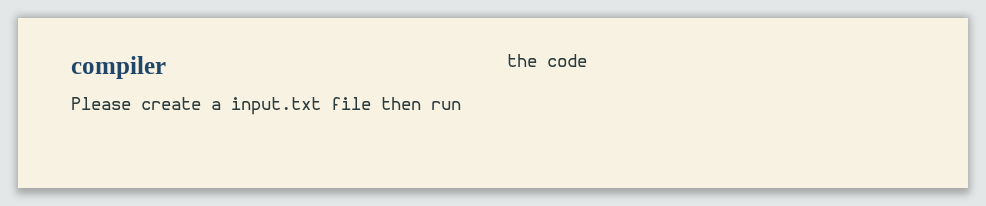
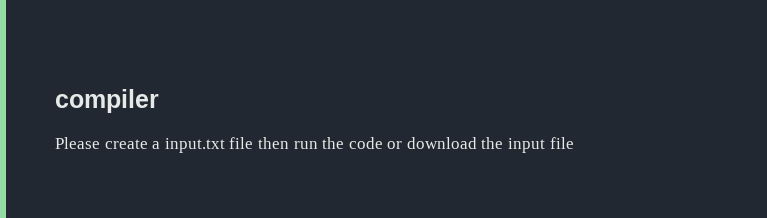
(587, 60) none -> [387,137,574,153] or download the input file

